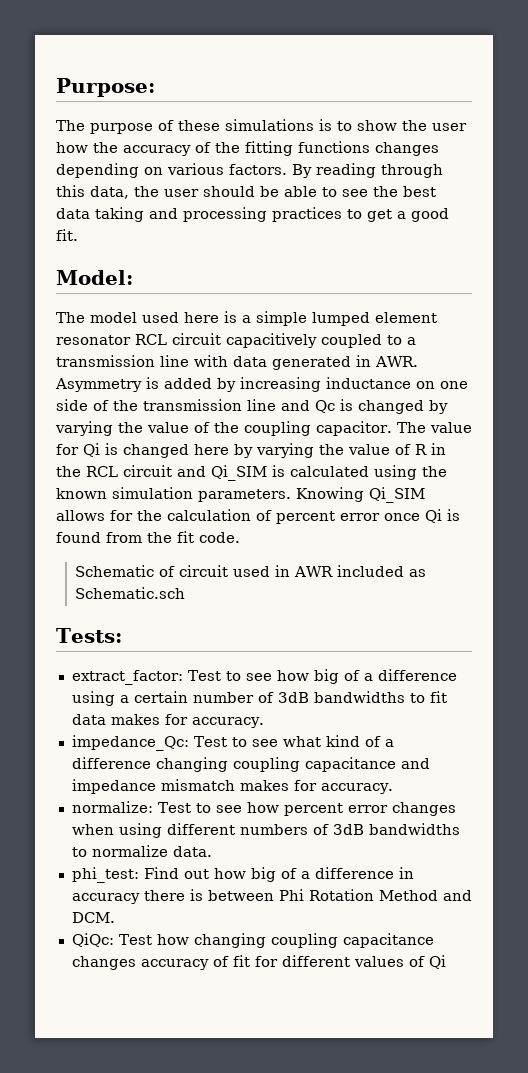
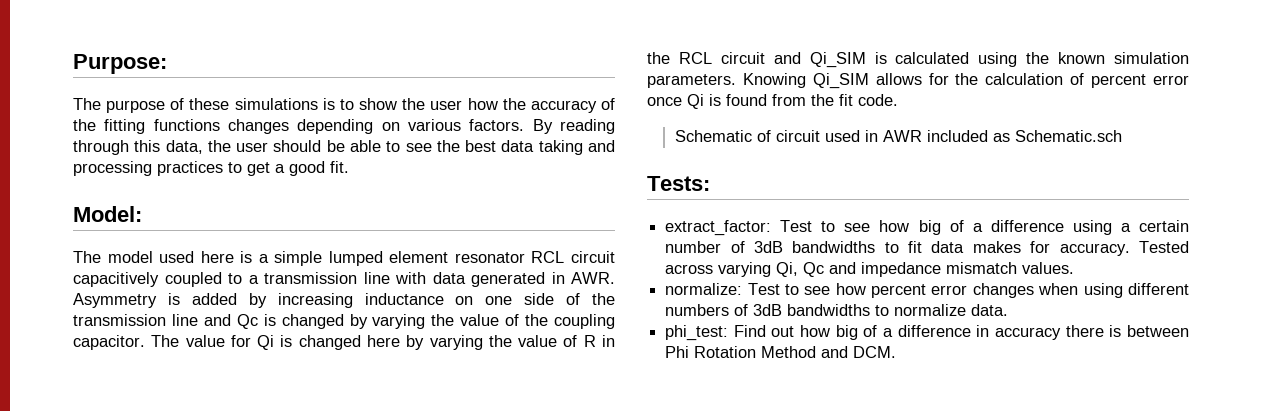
[71,735,394,751] [71,757,430,772] [71,779,393,794] // impedance_Qc: Test to see what kind of a difference changing coupling capacitance and impedance mismatch makes for accuracy. -> [1139,241,1189,253] [665,262,1075,277] Tested across varying Qi, Qc and impedance mismatch values.
[71,933,434,948] [71,955,446,970] // QiQc: Test how changing coupling capacitance changes accuracy of fit for different values of Qi -> (897, 352) none

